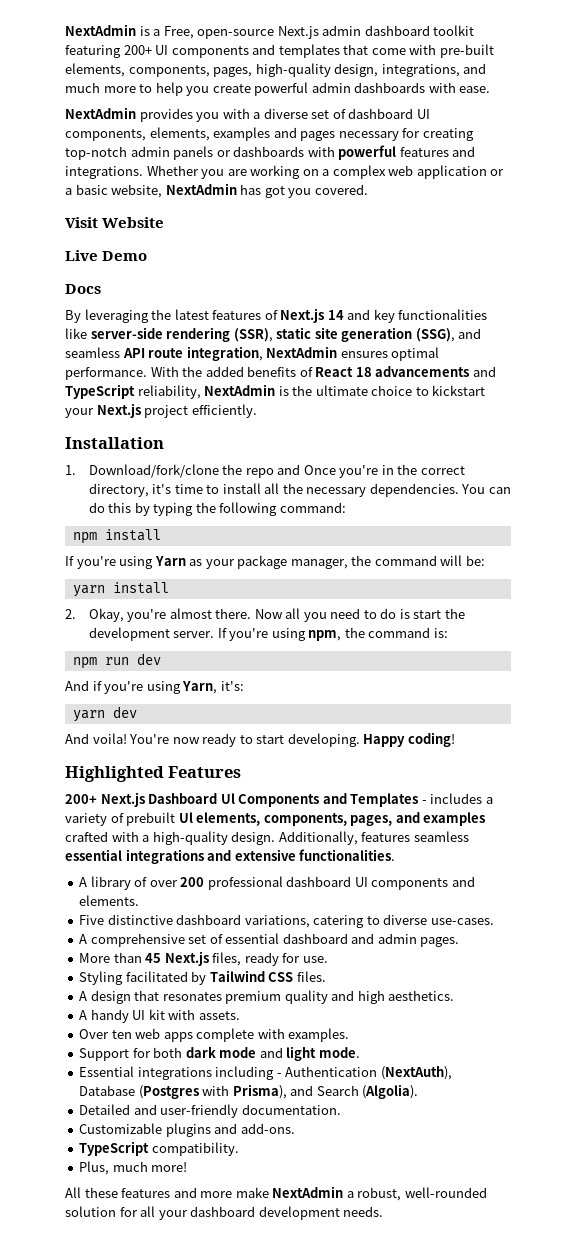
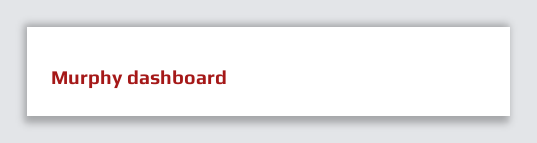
[65,24,475,39] [65,44,494,58] [65,63,487,77] [65,82,491,96] [65,107,430,122] [65,127,474,141] [65,145,476,160] [65,165,505,179] [65,183,368,198] [65,217,165,228] [65,250,148,261] [65,284,101,294] [65,308,488,323] [65,327,482,342] [65,346,440,361] [65,366,496,380] [65,384,486,399] [65,403,257,418] [65,437,164,449] [65,464,465,478] [88,483,511,497] [88,502,346,516] [72,529,161,544] [65,555,485,569] [72,582,169,597] [65,608,465,622] [88,627,448,641] [72,653,161,669] [65,680,244,694] [72,706,137,722] [65,732,455,747] [65,766,242,782] [65,792,493,807] [65,812,486,826] [65,831,469,845] [65,849,396,864] [79,876,475,890] [79,895,140,906] [79,914,494,928] [79,933,460,947] [79,951,328,966] [79,970,326,985] [79,990,455,1004] [79,1009,240,1023] [79,1028,350,1042] [79,1046,360,1061] [79,1066,452,1080] [79,1084,419,1099] [79,1104,341,1118] [79,1123,295,1137] [79,1141,239,1156] [79,1161,188,1175] [65,1186,487,1201] [65,1206,384,1220] NextAdmin is a Free, open-source Next.js admin dashboard toolkit featuring 200+ UI components and templates that come with pre-built elements, components, pages, high-quality design, integrations, and much more to help you create powerful admin dashboards with ease. // NextAdmin provides you with a diverse set of dashboard UI components, elements, examples and pages necessary for creating top-notch admin panels or dashboards with powerful features and integrations. Whether you are working on a complex web application or a basic website, NextAdmin has got you covered. // Visit Website // Live Demo // Docs // By leveraging the latest features of Next.js 14 and key functionalities like server-side rendering (SSR), static site generation (SSG), and seamless API route integration, NextAdmin ensures optimal performance. With the added benefits of React 18 advancements and TypeScript reliability, NextAdmin is the ultimate choice to kickstart your Next.js project efficiently. // Installation // 1. Download/fork/clone the repo and Once you're in the correct directory, it's time to install all the necessary dependencies. You can do this by typing the following command: // npm install // If you're using Yarn as your package manager, the command will be: // yarn install // 2. Okay, you're almost there. Now all you need to do is start the development server. If you're using npm, the command is: // npm run dev // And if you're using Yarn, it's: // yarn dev // And voila! You're now ready to start developing. Happy coding! // Highlighted Features // 200+ Next.js Dashboard Ul Components and Templates - includes a variety of prebuilt Ul elements, components, pages, and examples crafted with a high-quality design. Additionally, features seamless essential integrations and extensive functionalities. // A library of over 200 professional dashboard UI components and elements. // Five distinctive dashboard variations, catering to diverse use-cases. // A comprehensive set of essential dashboard and admin pages. // More than 45 Next.js files, ready for use. // Styling facilitated by Tailwind CSS files. // A design that resonates premium quality and high aesthetics. // A handy UI kit with assets. // Over ten web apps complete with examples. // Support for both dark mode and light mode. // Essential integrations including - Authentication (NextAuth), Database (Postgres with Prisma), and Search (Algolia). // Detailed and user-friendly documentation. // Customizable plugins and add-ons. // TypeScript compatibility. // Plus, much more! // All these features and more make NextAdmin a robust, well-rounded solution for all your dashboard development needs. -> [51,70,228,89] Murphy dashboard

